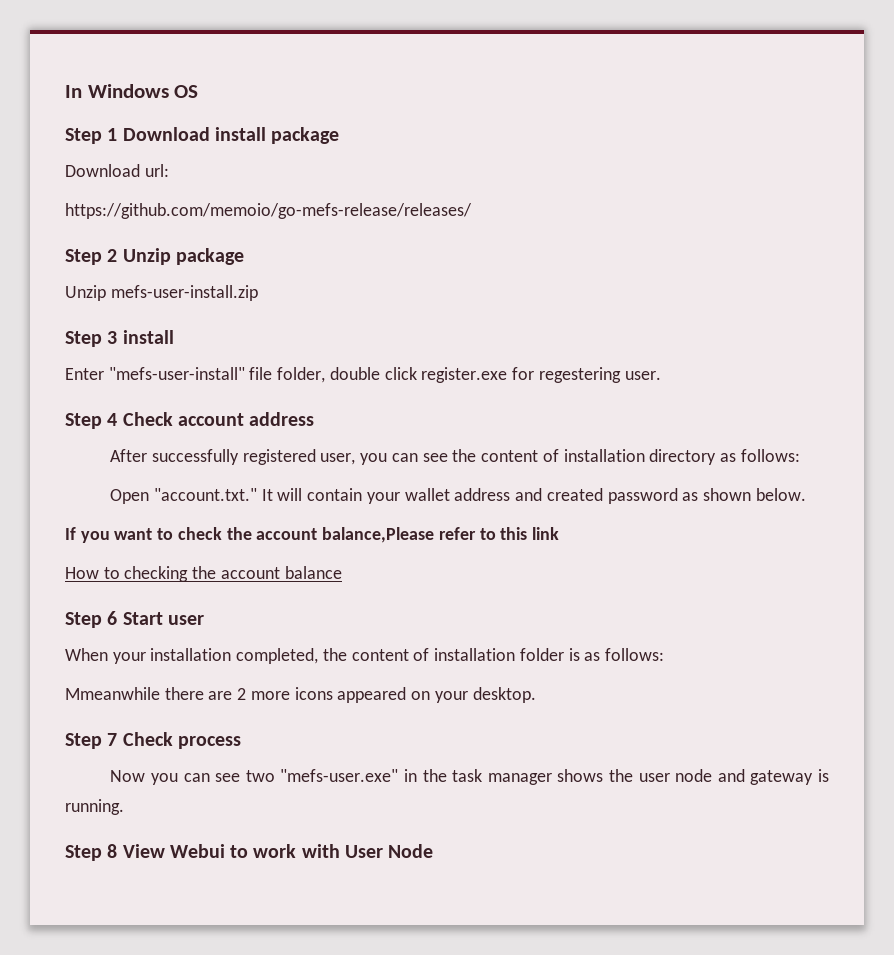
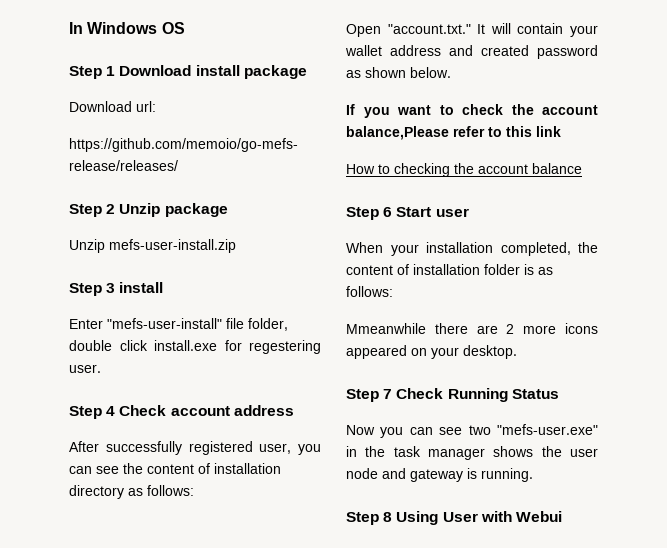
[421,367,508,383] register.exe -> [154,340,217,351] install.exe
[177,736,241,749] process -> [447,388,559,402] Running Status
[122,844,434,858] View Webui to work with User Node -> [396,511,562,525] Using User with Webui

